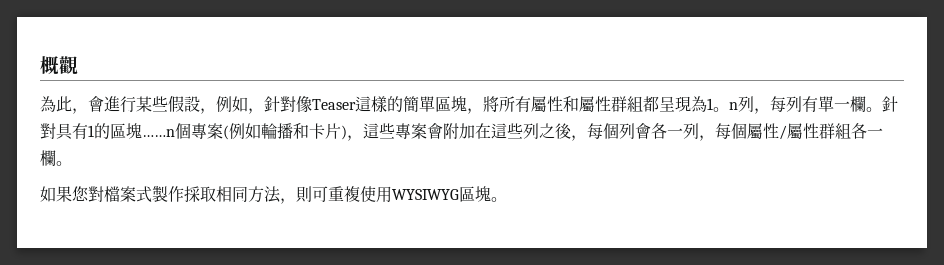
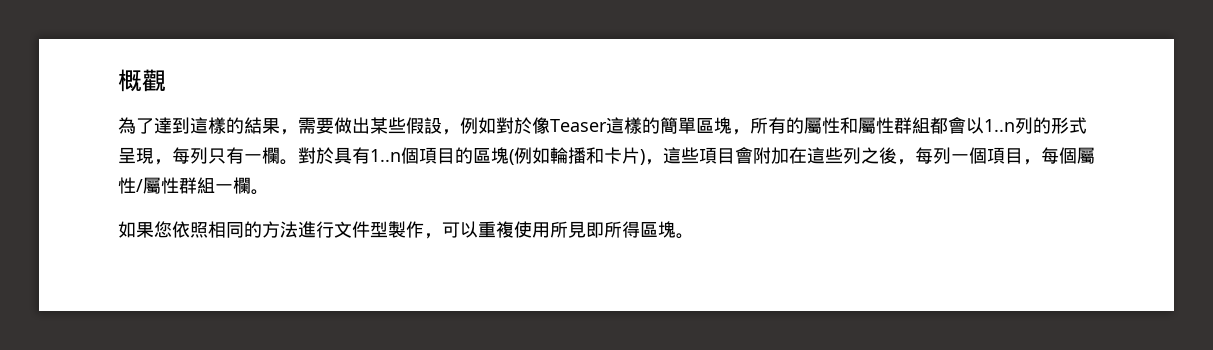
[56,96,136,114] 此，會進行 -> [136,117,370,135] 了達到這樣的結果，需要做出
[248,96,296,114] ，針對 -> [496,117,532,134] 對於
[483,96,531,112] 將所有 -> [750,117,804,134] 所有的
[659,96,898,114] [40,123,223,140] 呈現為1。n列，每列有單一欄。針對具有1的區塊……n個專案 -> [948,117,1087,134] [118,147,509,165] 會以1..n列的形式呈現，每列只有一欄。對於具有1..n個項目的區塊
[395,123,427,139] 專案 -> [699,147,735,164] 項目
[603,123,699,139] 個列會各一列 -> [933,147,1023,164] 列一個項目
[851,123,867,139] 各 -> (215, 185) none
[88,185,459,204] 對檔案式製作採取相同方法，則可重複使用WYSIWYG -> [172,221,640,239] 依照相同的方法進行文件型製作，可以重複使用所見即所得

